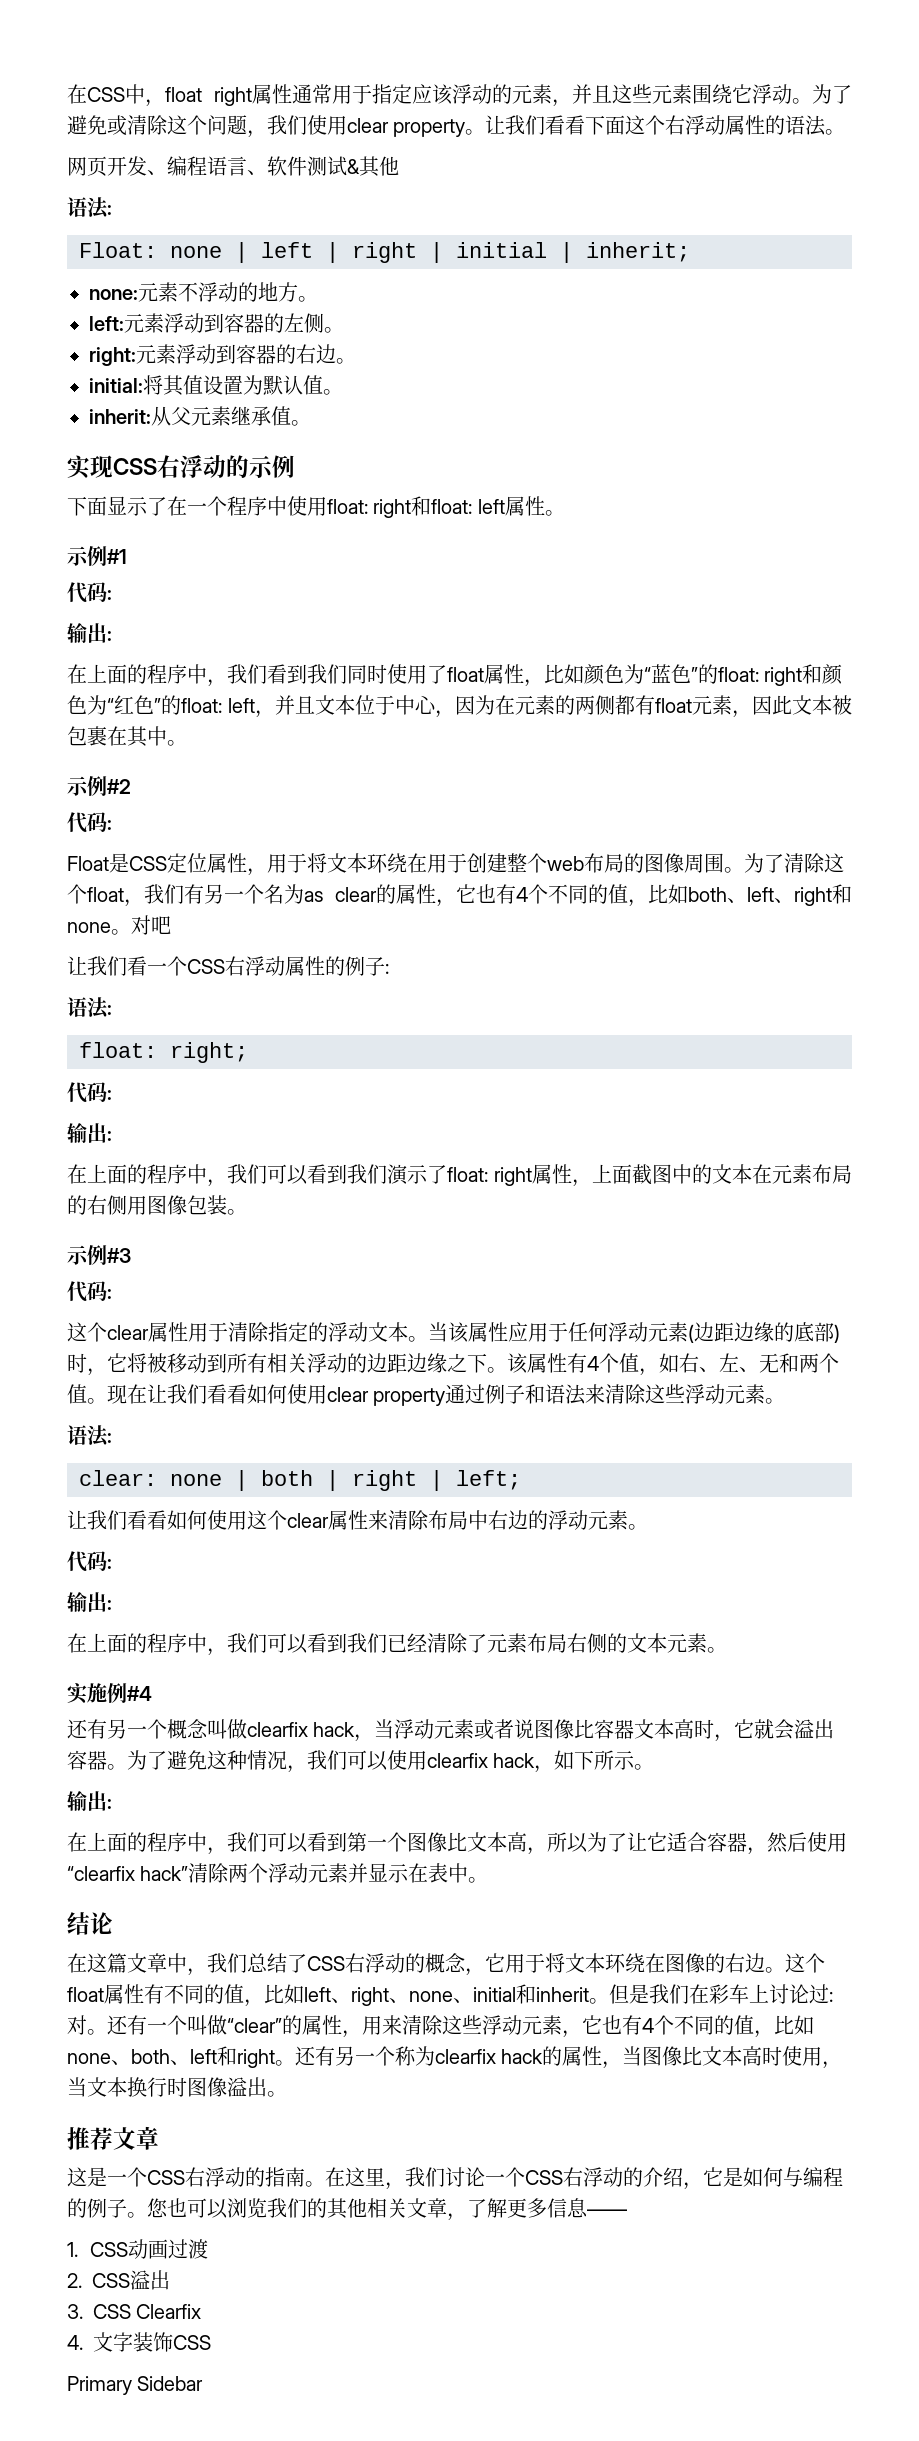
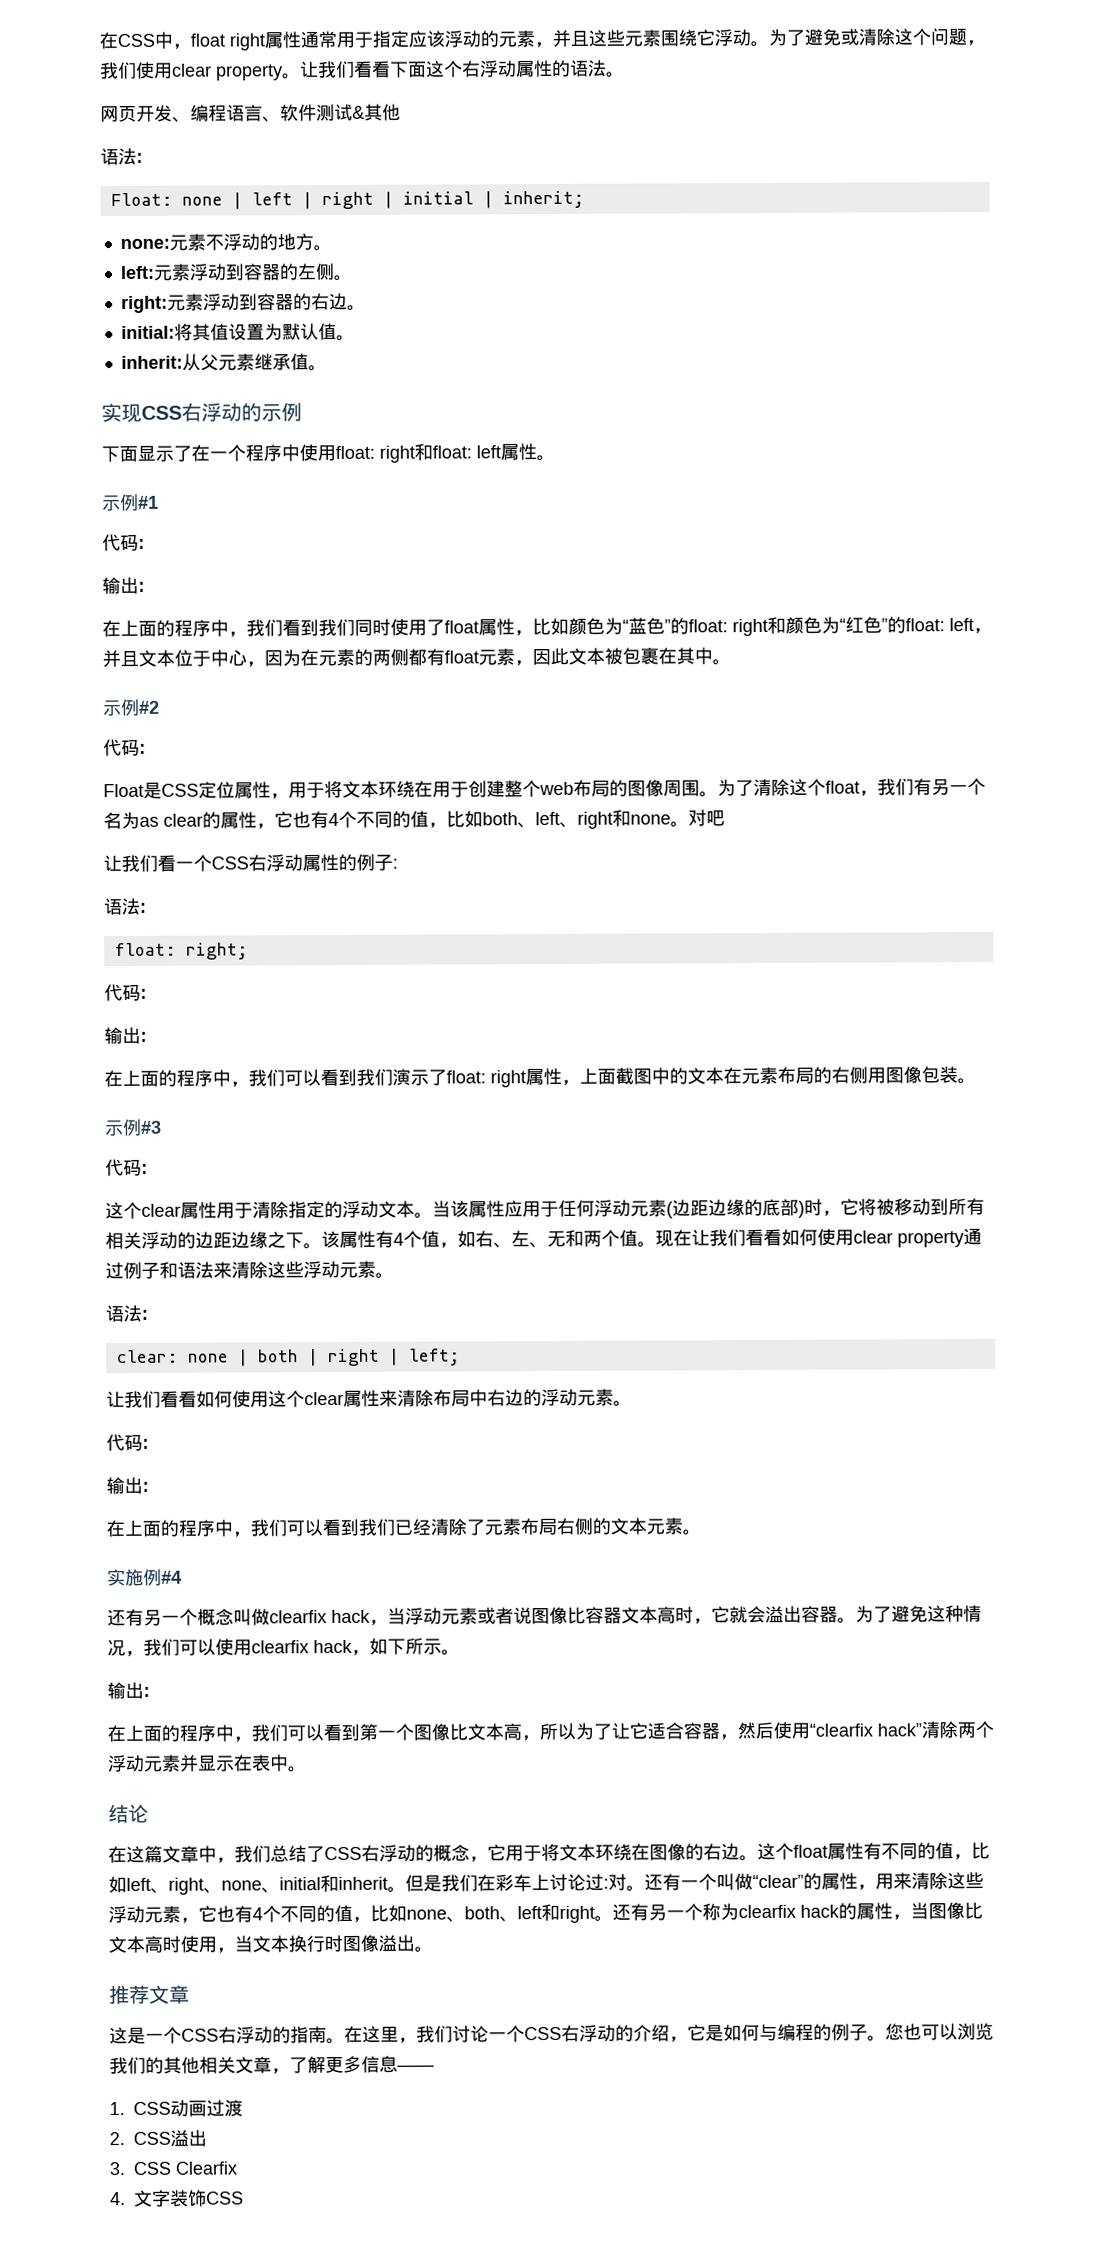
[67,2376,204,2395] // Primary Sidebar -> (244, 2198) none

